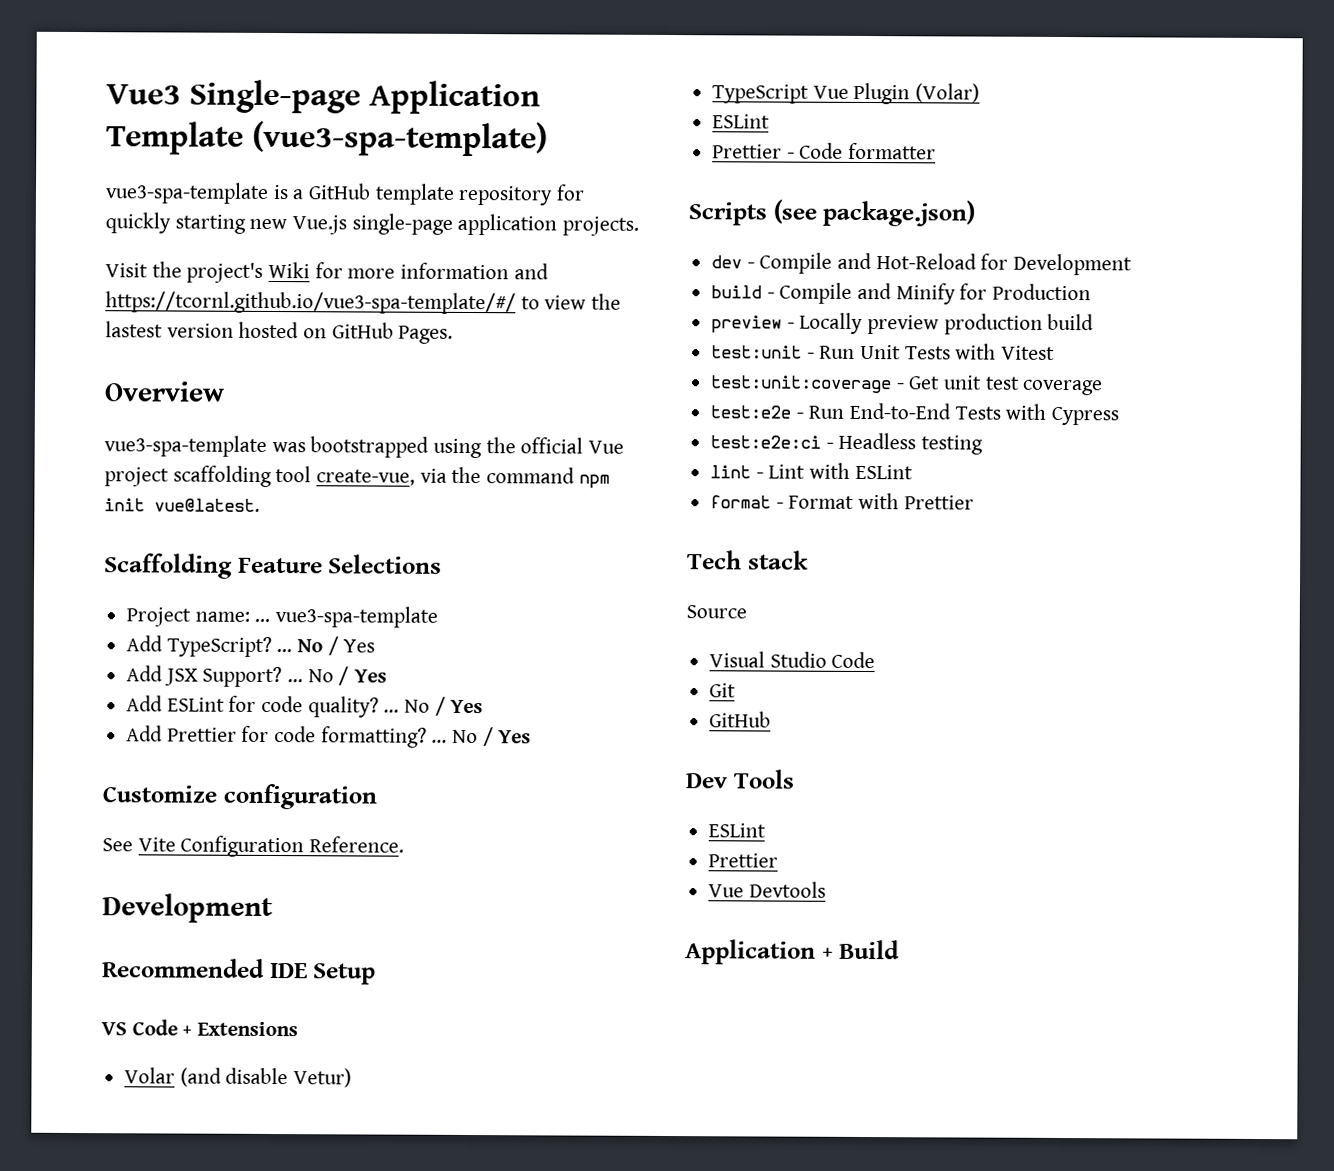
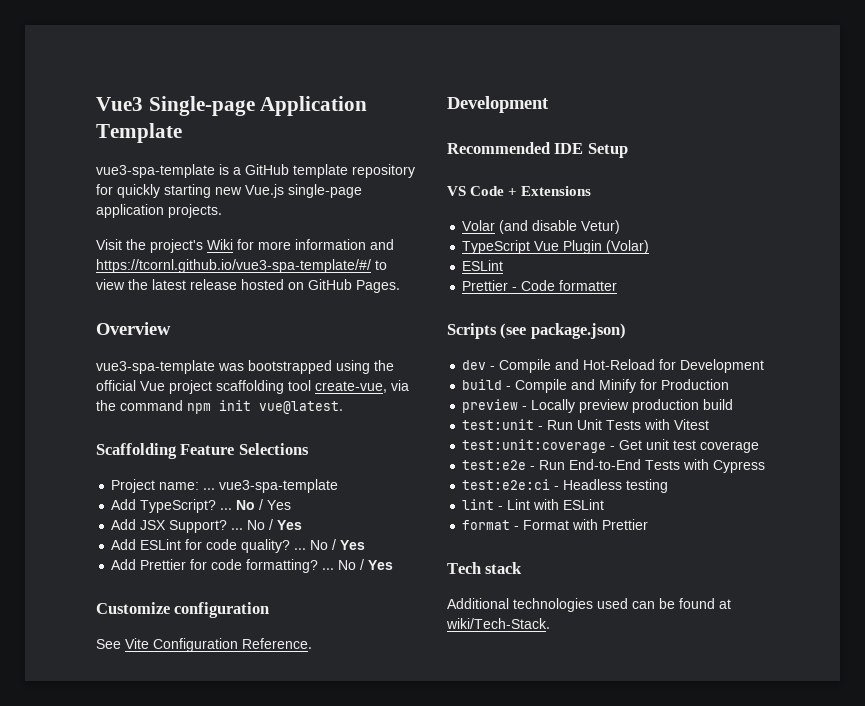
[252,120,548,157] (vue3-spa-template) -> (182, 133) none
[105,321,234,338] lastest version -> [152,279,237,290] latest release
[686,605,747,619] [709,651,876,669] [709,683,737,698] [709,711,772,728] [685,769,795,789] [708,823,767,838] [708,853,779,868] [708,881,826,898] [685,939,901,965] Source // Visual Studio Code // Git // GitHub // Dev Tools // ESLint // Prettier // Vue Devtools // Application + Build -> [447,598,731,612] [446,618,550,629] Additional technologies used can be found at wiki/Tech-Stack.

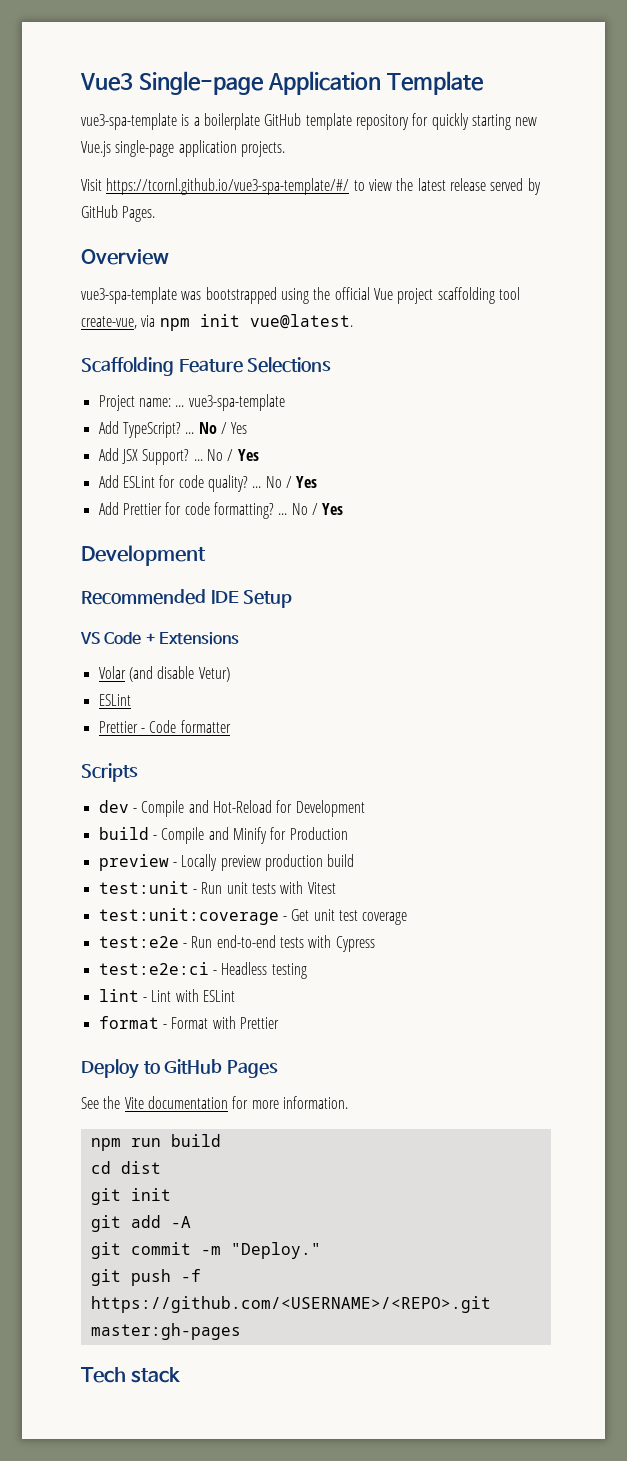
(241, 171) none -> [203,113,260,130] boilerplate
[126,239,394,253] the project's Wiki for more information and -> (102, 185) none
[241,279,304,290] hosted on -> [490,178,541,195] served by
[96,400,183,411] the command -> (156, 321) none
[96,602,270,618] [96,638,312,652] // Customize configuration // See Vite Configuration Reference. -> (344, 509) none
[462,240,650,254] // TypeScript Vue Plugin (Volar) -> (230, 674) none
[500,323,626,339] (see package.json) -> (138, 772) none
[577,419,642,430] Unit Tests -> [226,882,276,894] unit tests
[569,459,681,470] End-to-End Tests -> [216,935,304,948] end-to-end tests
[447,562,523,574] [447,598,731,612] [446,618,550,629] Tech stack // Additional technologies used can be found at wiki/Tech-Stack. -> [81,1059,279,1079] [81,1096,348,1109] [90,1134,221,1151] [90,1161,161,1174] [90,1188,171,1205] [90,1215,191,1232] [90,1242,321,1259] [90,1269,201,1286] [90,1296,491,1313] [90,1323,241,1340] [81,1367,181,1383] Deploy to GitHub Pages // See the Vite documentation for more information. // npm run build // cd dist // git init // git add -A // git commit -m "Deploy." // git push -f https://github.com/<USERNAME>/<REPO>.git master:gh-pages // Tech stack

